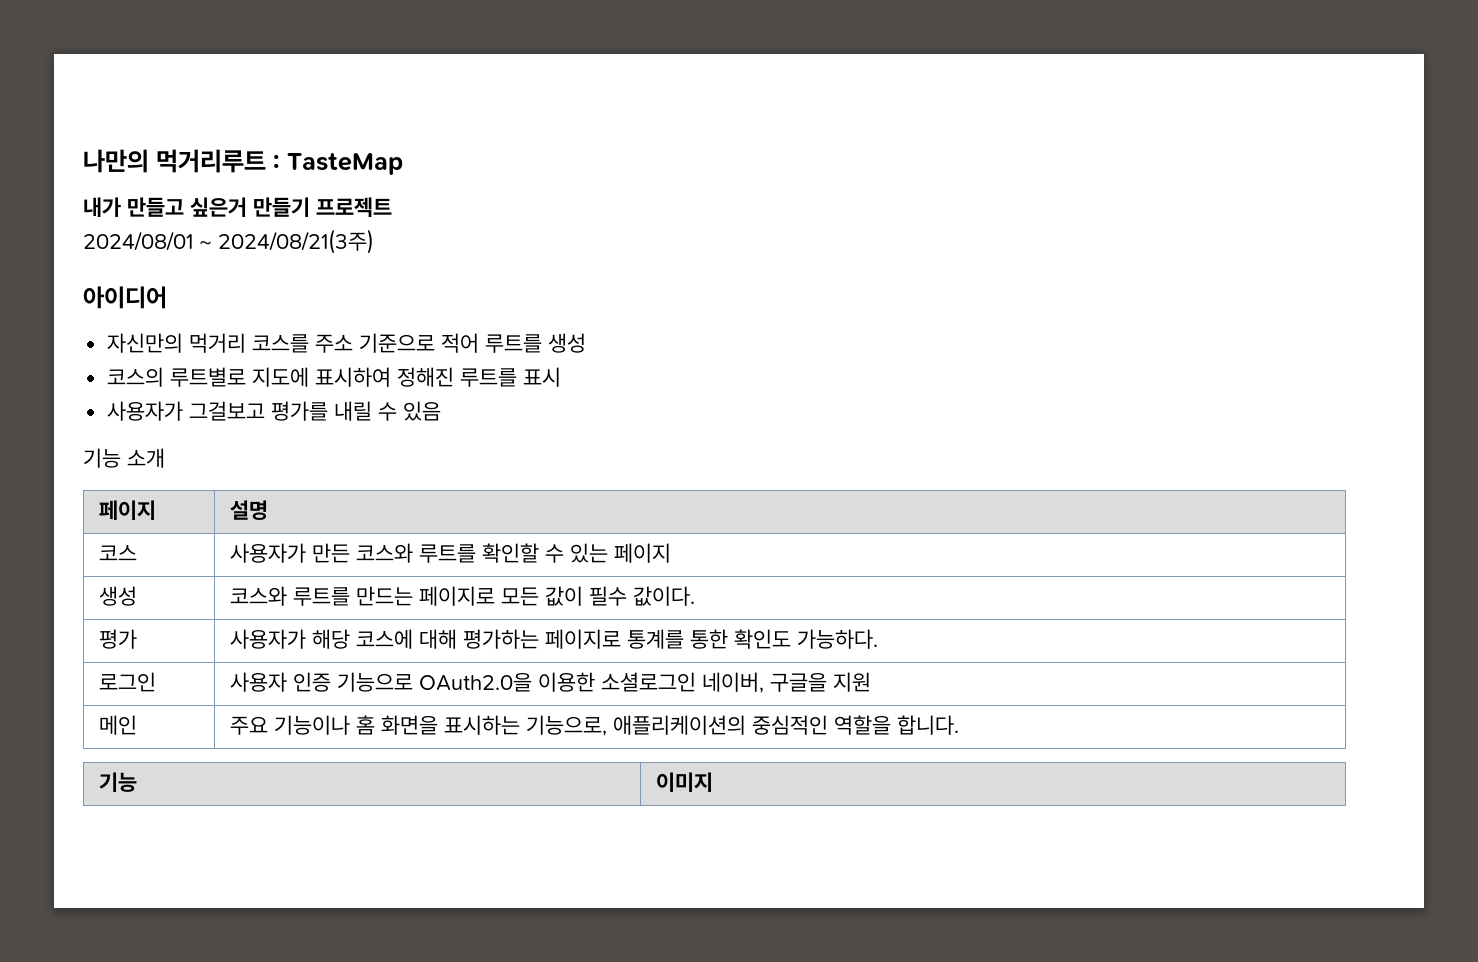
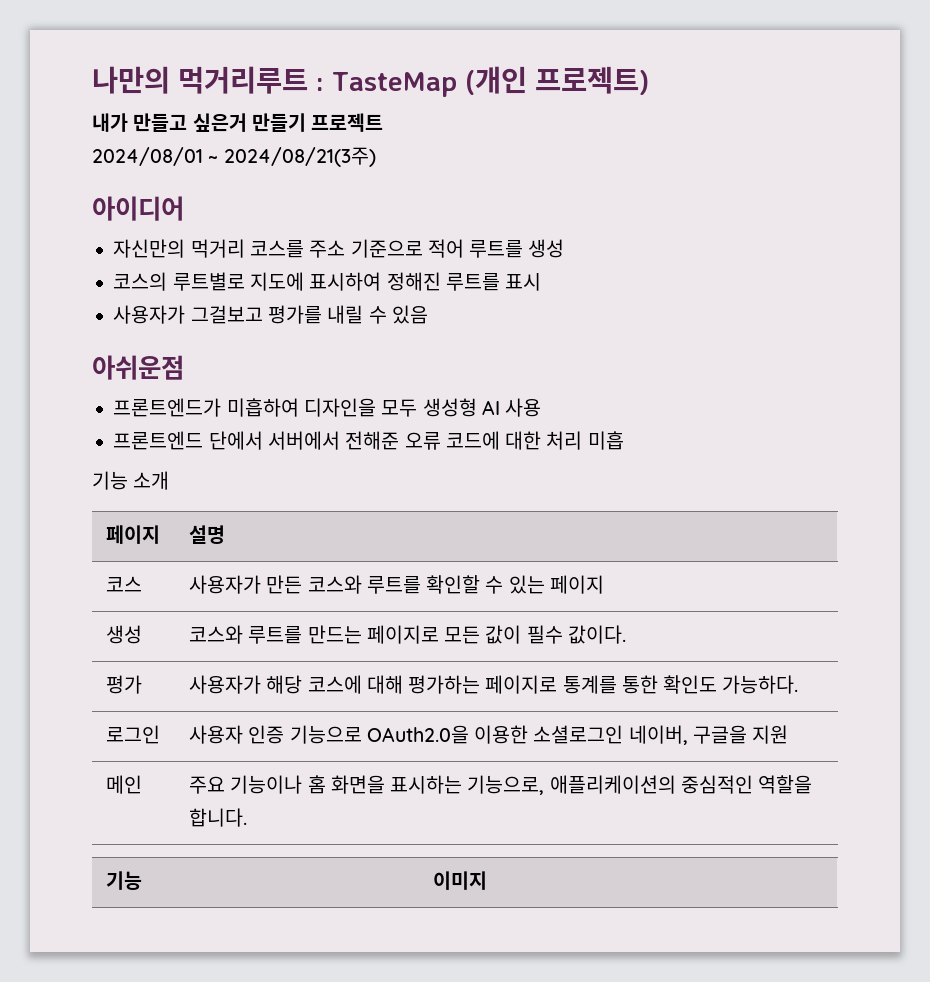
(403, 164) none -> [464,66,649,95] (개인 프로젝트)
(442, 411) none -> [92,355,184,380] [113,398,542,417] [113,431,624,450] // 아쉬운점 // 프론트엔드가 미흡하여 디자인을 모두 생성형 AI 사용 // 프론트엔드 단에서 서버에서 전해준 오류 코드에 대한 처리 미흡

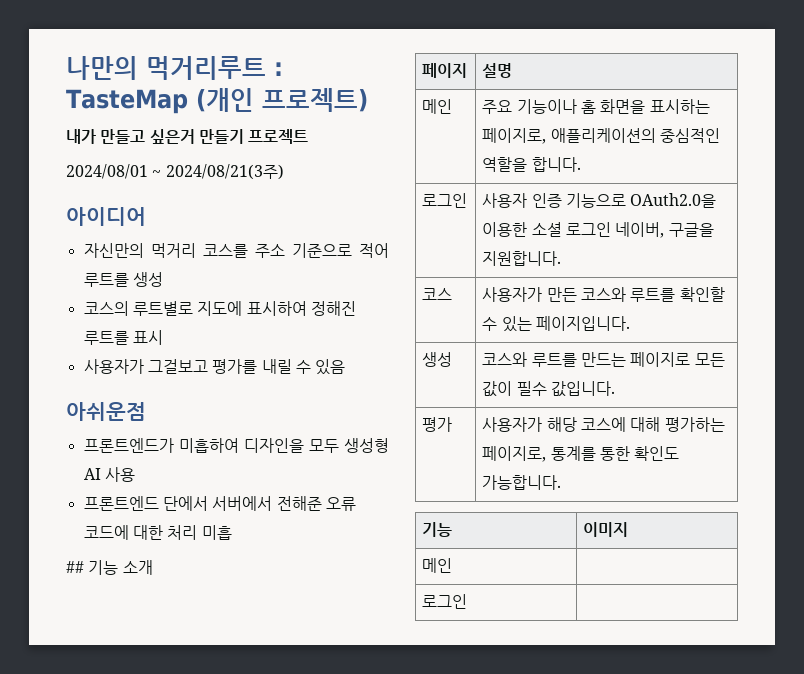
(624, 440) none -> [66,561,84,573] ##
(226, 534) none -> [422,99,453,114] [482,99,710,114] [482,128,721,144] [482,157,581,172] [422,193,468,208] [482,193,717,208] [482,222,714,238] [482,251,562,266] // 메인 | 주요 기능이나 홈 화면을 표시하는 페이지로, 애플리케이션의 중심적인 역할을 합니다. // 로그인 | 사용자 인증 기능으로 OAuth2.0을 이용한 소셜 로그인 네이버, 구글을 지원합니다.
[549,575,604,594] 페이지 -> [536,316,631,331] 페이지입니다.
[567,625,626,644] 값이다. -> [551,381,616,397] 값입니다.
[485,675,558,694] 페이지로 -> [482,446,547,462] 페이지로,
[722,675,799,694] [106,725,161,744] [189,725,789,745] [106,775,143,794] [189,775,813,795] [189,808,248,827] 가능하다. // 로그인 | 사용자 인증 기능으로 OAuth2.0을 이용한 소셜로그인 네이버, 구글을 지원 // 메인 | 주요 기능이나 홈 화면을 표시하는 기능으로, 애플리케이션의 중심적인 역할을 합니다. -> [482,475,562,490] 가능합니다.
(488, 880) none -> [422,558,453,573] [422,594,468,609] // 메인 | // 로그인 |

